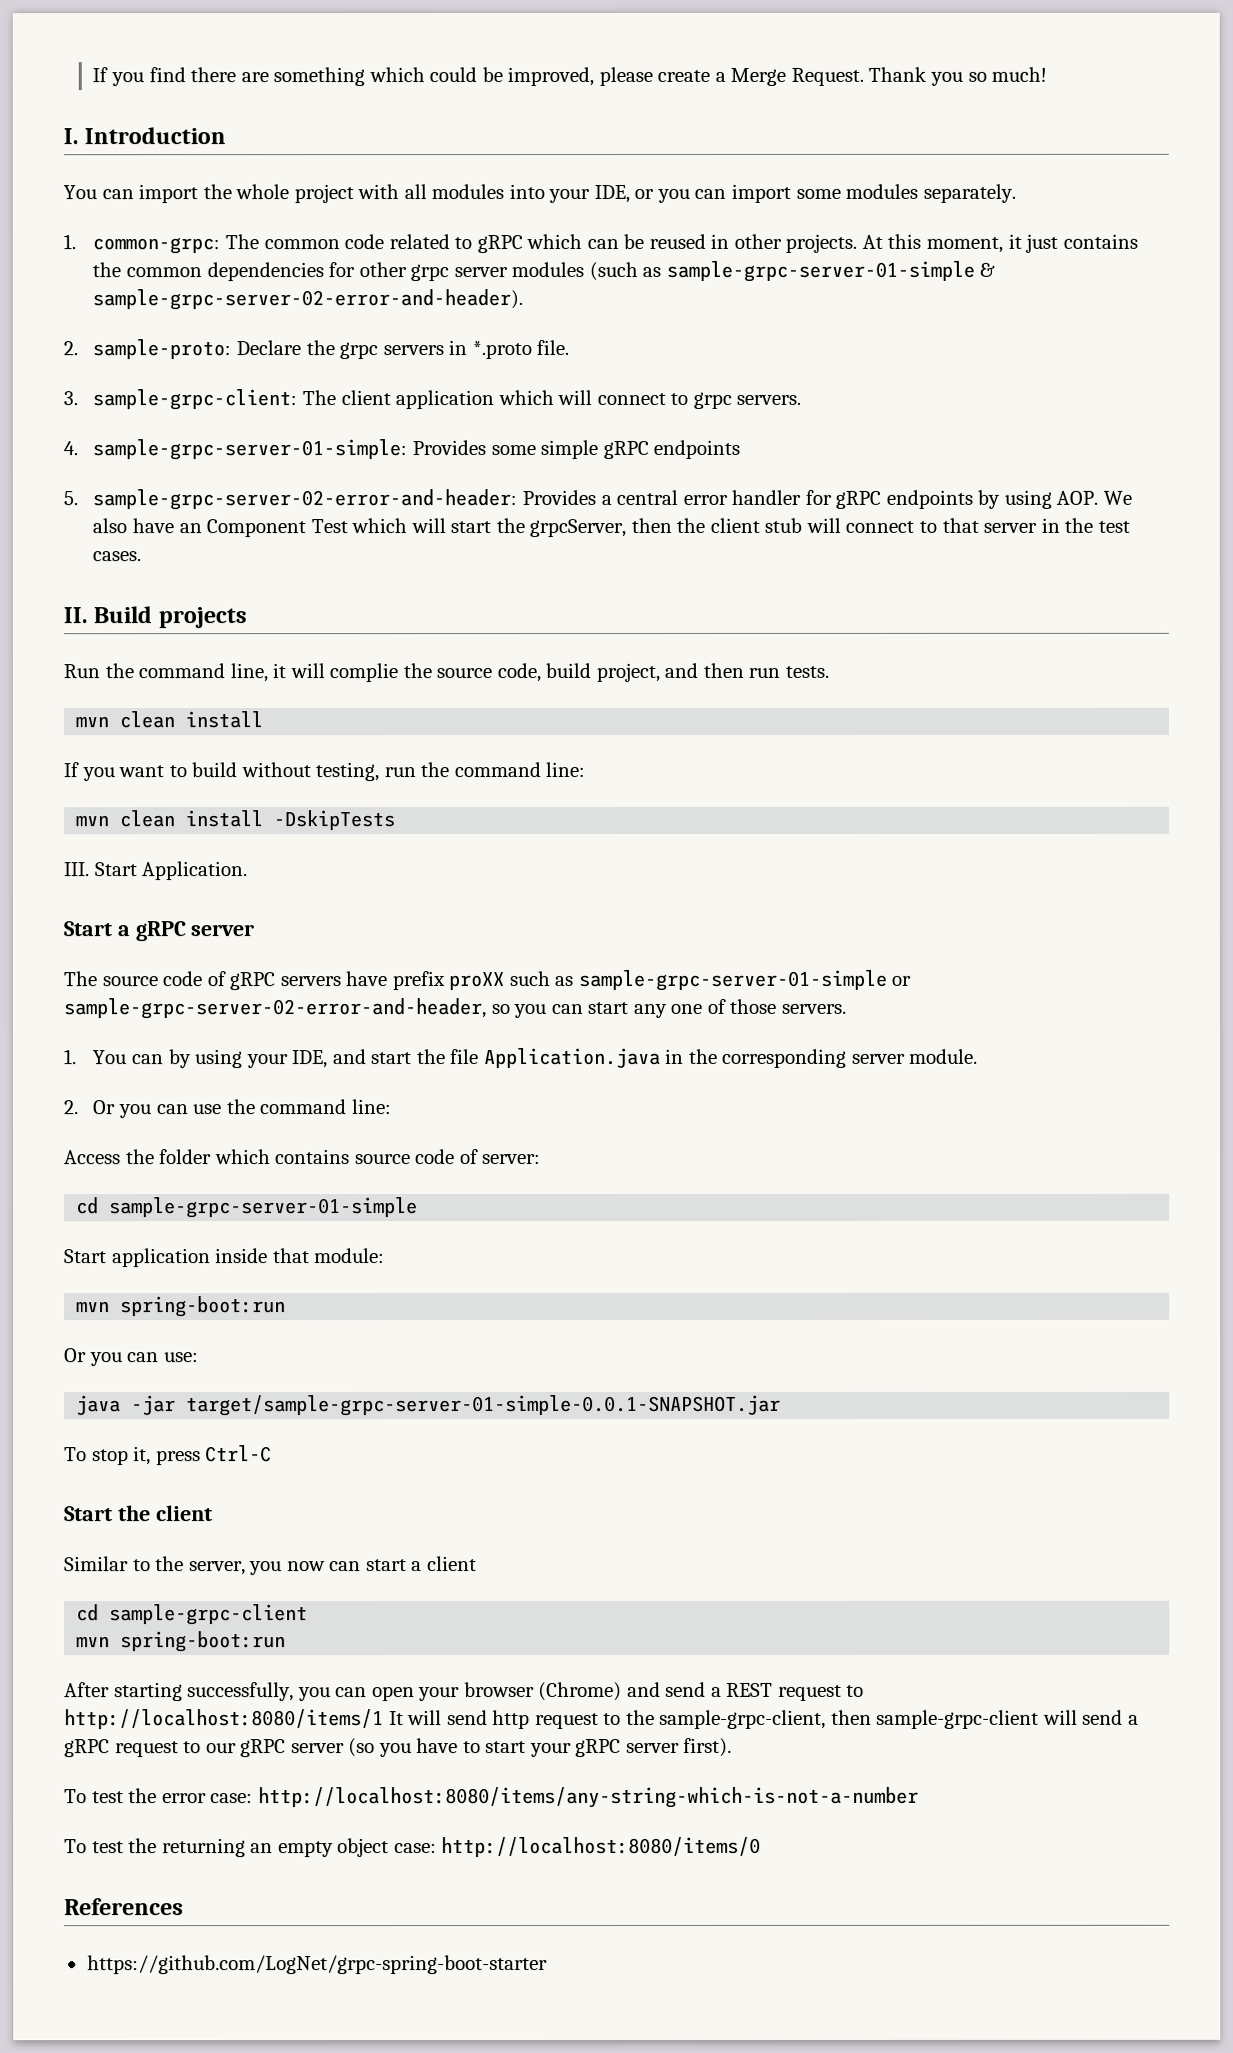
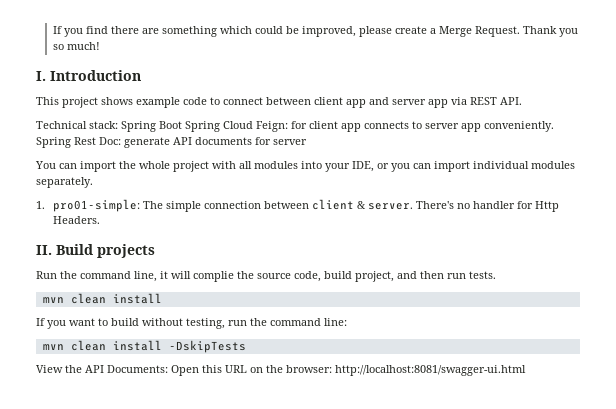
(227, 136) none -> [36,97,522,108] [36,121,554,132] [36,137,307,148] // This project shows example code to connect between client app and server app via REST API. // Technical stack: Spring Boot Spring Cloud Feign: for client app connects to server app conveniently. Spring Rest Doc: generate API documents for server
[795,188,841,199] some -> [473,161,529,169] individual
[92,233,1138,255] [92,260,996,282] [92,289,524,311] [63,339,570,360] [63,389,802,411] [63,439,741,461] [63,489,1132,511] [92,517,1130,538] [92,551,142,562] common-grpc: The common code related to gRPC which can be reused in other projects. At this moment, it just contains the common dependencies for other grpc server modules (such as sample-grpc-server-01-simple & sample-grpc-server-02-error-and-header). // 2. sample-proto: Declare the grpc servers in *.proto file. // 3. sample-grpc-client: The client application which will connect to grpc servers. // 4. sample-grpc-server-01-simple: Provides some simple gRPC endpoints // 5. sample-grpc-server-02-error-and-header: Provides a central error handler for gRPC endpoints by using AOP. We also have an Component Test which will start the grpcServer, then the client stub will connect to that server in the test cases. -> [52,199,559,212] [52,216,100,224] pro01-simple: The simple connection between client & server. There's no handler for Http Headers.
[63,861,248,881] [63,921,255,942] [63,969,912,992] [63,998,846,1020] [64,1047,979,1069] [64,1099,392,1119] [64,1149,542,1165] [76,1197,419,1219] [64,1248,386,1268] [76,1296,287,1318] [64,1348,199,1367] [76,1394,782,1417] [64,1445,273,1466] [64,1505,213,1522] [64,1556,477,1576] [76,1604,309,1626] [76,1631,287,1653] [64,1681,865,1702] [64,1709,1139,1730] [64,1737,733,1758] [64,1786,919,1809] [64,1836,762,1858] [64,1898,184,1916] [86,1955,548,1975] III. Start Application. // Start a gRPC server // The source code of gRPC servers have prefix proXX such as sample-grpc-server-01-simple or sample-grpc-server-02-error-and-header, so you can start any one of those servers. // 1. You can by using your IDE, and start the file Application.java in the corresponding server module. // 2. Or you can use the command line: // Access the folder which contains source code of server: // cd sample-grpc-server-01-simple // Start application inside that module: // mvn spring-boot:run // Or you can use: // java -jar target/sample-grpc-server-01-simple-0.0.1-SNAPSHOT.jar // To stop it, press Ctrl-C // Start the client // Similar to the server, you now can start a client // cd sample-grpc-client // mvn spring-boot:run // After starting successfully, you can open your browser (Chrome) and send a REST request to http://localhost:8080/items/1 It will send http request to the sample-grpc-client, then sample-grpc-client will send a gRPC request to our gRPC server (so you have to start your gRPC server first). // To test the error case: http://localhost:8080/items/any-string-which-is-not-a-number // To test the returning an empty object case: http://localhost:8080/items/0 // References // https://github.com/LogNet/grpc-spring-boot-starter -> [36,365,526,376] View the API Documents: Open this URL on the browser: http://localhost:8081/swagger-ui.html

